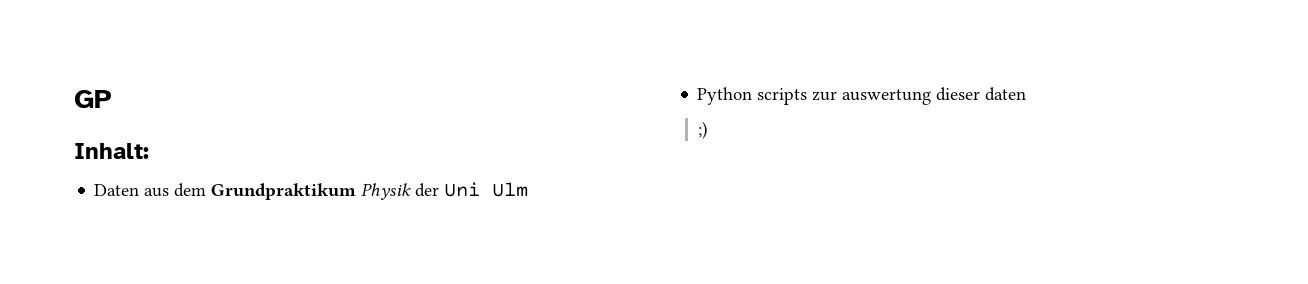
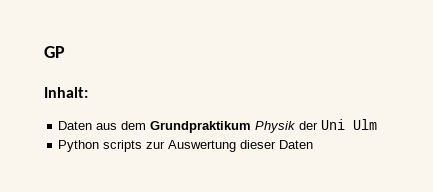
[842,87,1027,105] [698,121,709,139] auswertung dieser daten // ;) -> [168,140,314,152] Auswertung dieser Daten

